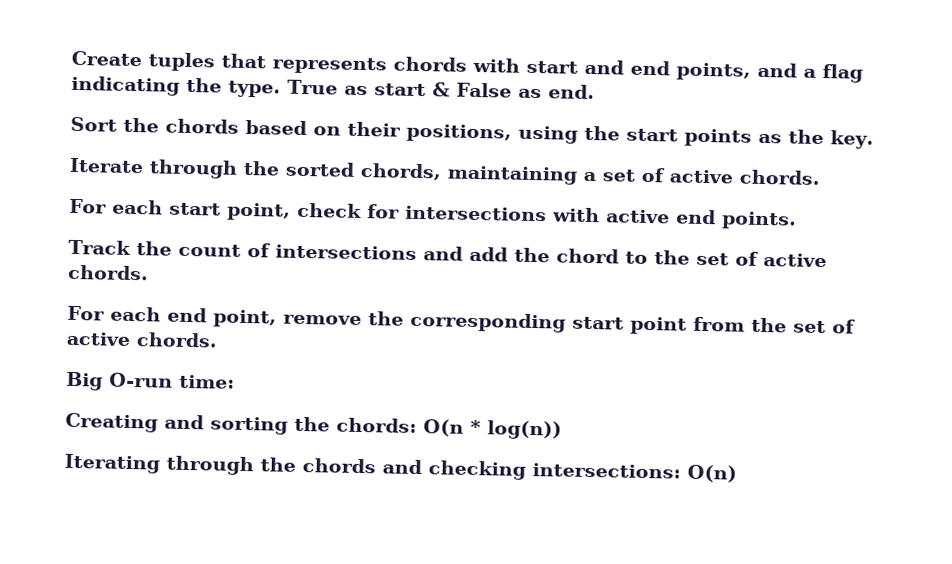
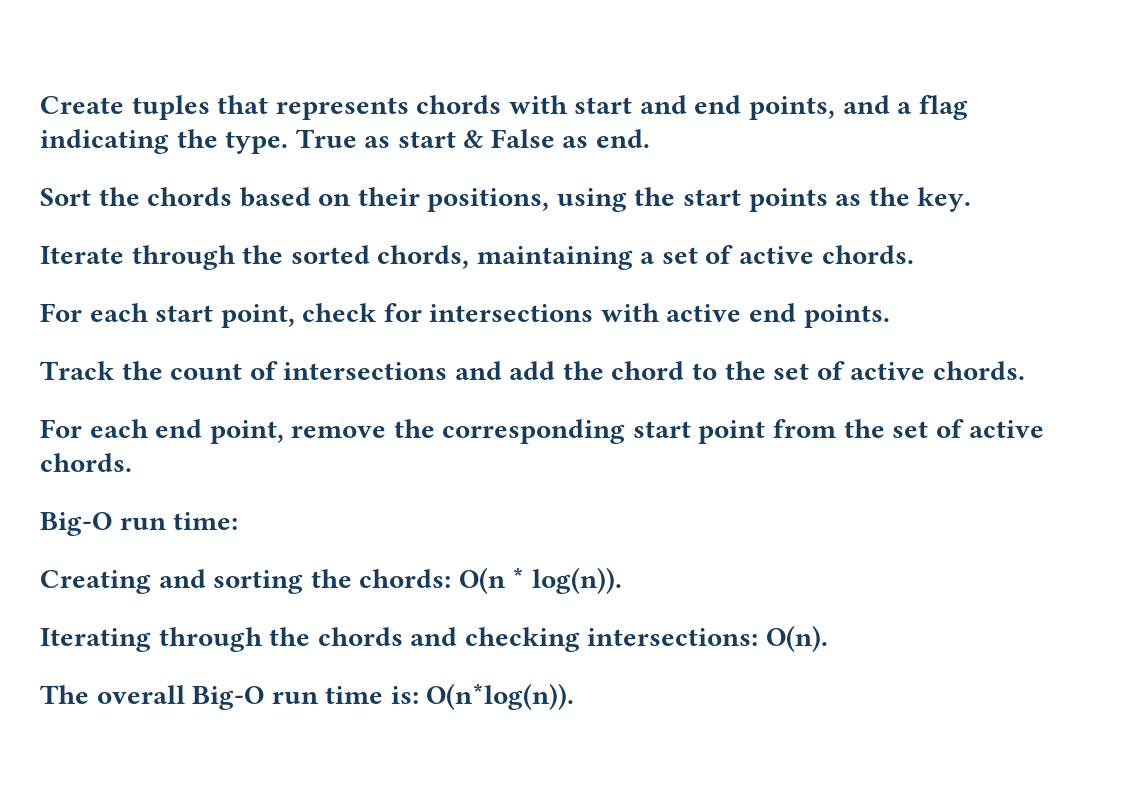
[66,371,173,391] Big O-run -> [40,512,167,536] Big-O run
[487,420,562,440] log(n)) -> [531,567,622,594] log(n)).
[687,464,737,483] O(n) -> [765,625,828,652] [40,683,575,710] O(n). // The overall Big-O run time is: O(n*log(n)).

